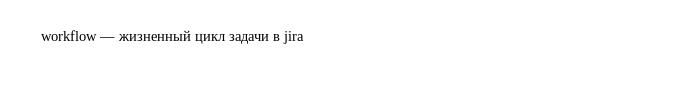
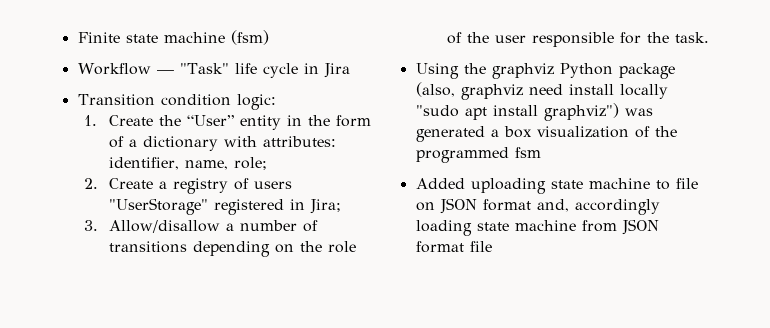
[41,30,304,44] workflow — жизненный цикл задачи в jira -> [77,30,269,45] [77,63,350,78] [77,94,276,110] [84,115,371,130] [108,136,336,151] [108,157,267,170] [84,178,292,194] [108,198,341,215] [84,220,318,233] [108,241,356,257] [446,32,709,47] [415,63,675,79] [415,82,668,100] [415,103,653,121] [415,126,677,142] [415,147,541,163] [415,178,698,194] [415,198,660,215] [415,219,659,236] [415,241,492,253] Finite state machine (fsm) // Workflow — "Task" life cycle in Jira // Transition condition logic: // 1. Create the “User” entity in the form of a dictionary with attributes: identifier, name, role; // 2. Create a registry of users "UserStorage" registered in Jira; // 3. Allow/disallow a number of transitions depending on the role of the user responsible for the task. // Using the graphviz Python package (also, graphviz need install locally "sudo apt install graphviz") was generated a box visualization of the programmed fsm // Added uploading state machine to file on JSON format and, accordingly loading state machine from JSON format file

